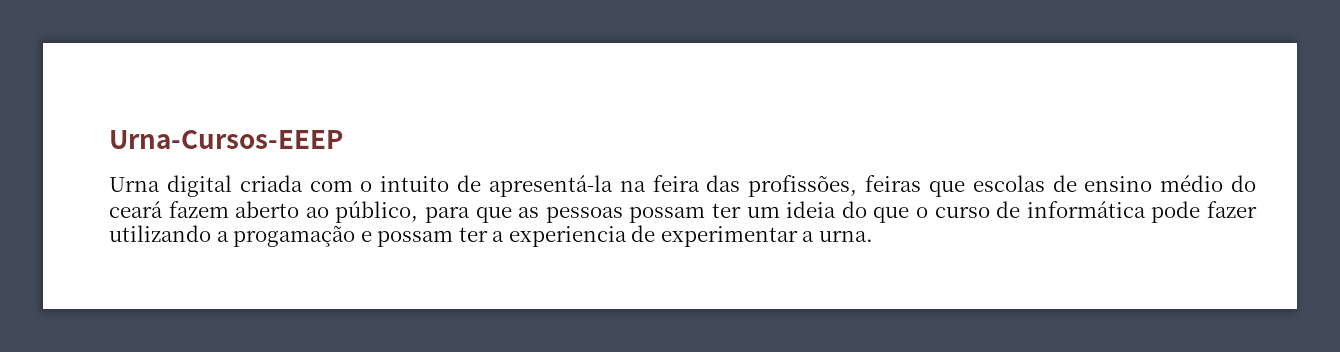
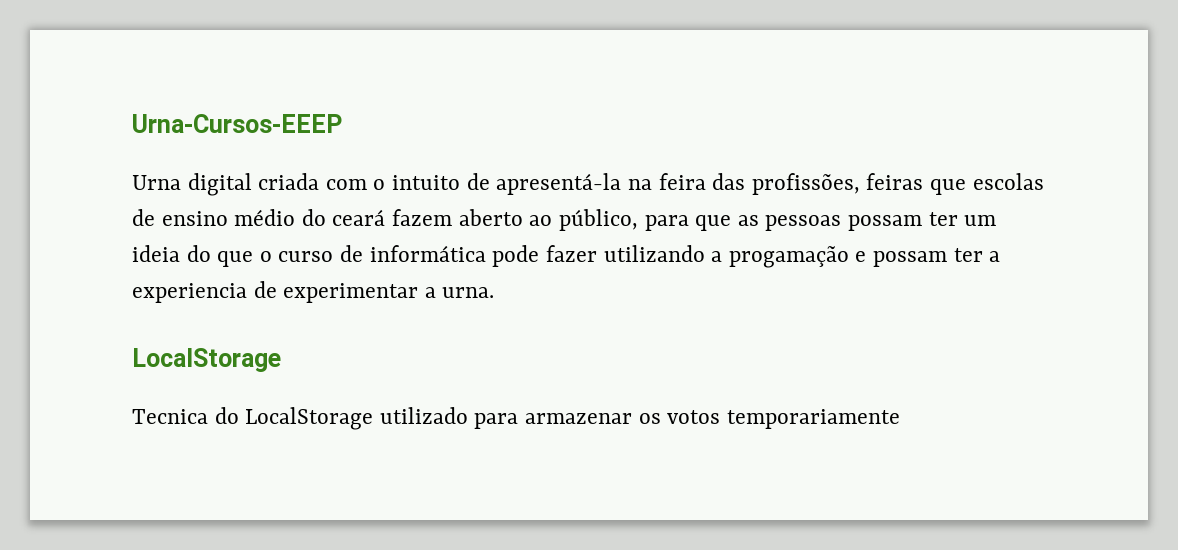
(873, 236) none -> [132,348,281,372] [132,407,900,430] // LocalStorage // Tecnica do LocalStorage utilizado para armazenar os votos temporariamente

